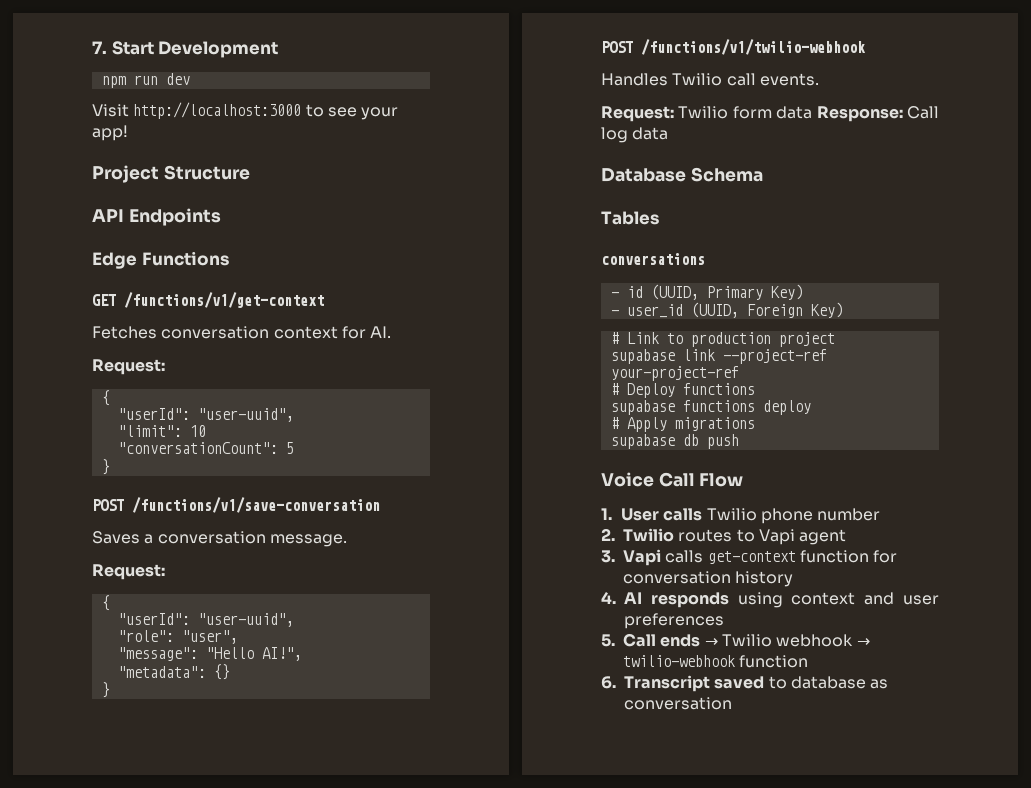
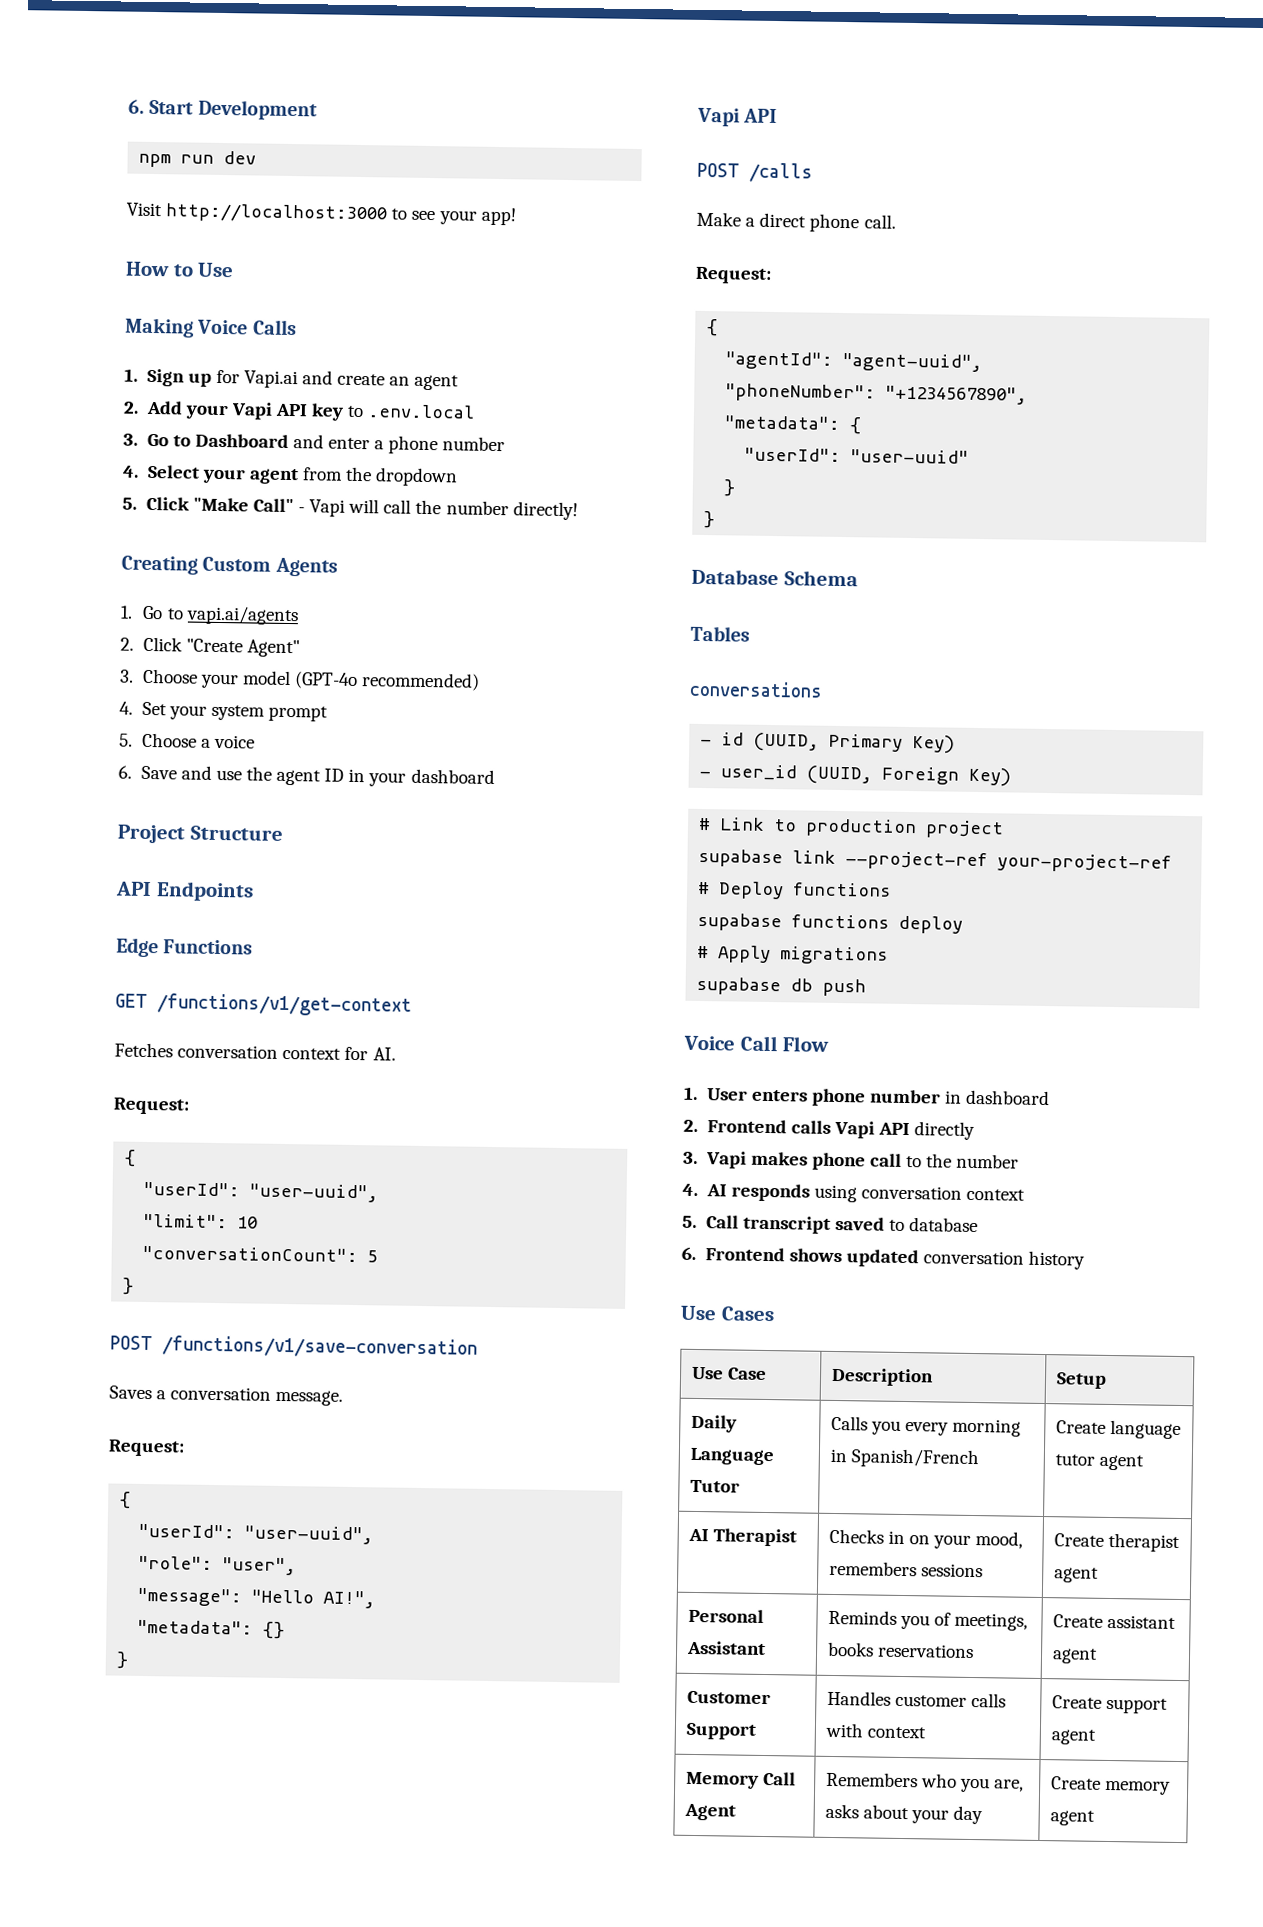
[92,41,107,54] 7. -> [128,99,145,114] 6.
(128, 133) none -> [125,261,235,278] [125,317,297,338] [124,368,460,391] [123,400,476,421] [123,433,506,455] [122,464,459,487] [122,496,578,521] [121,555,338,577] [120,605,299,626] [120,636,300,658] [120,668,481,691] [119,701,328,722] [119,732,255,749] [118,765,495,787] // How to Use // Making Voice Calls // 1. Sign up for Vapi.ai and create an agent // 2. Add your Vapi API key to .env.local // 3. Go to Dashboard and enter a phone number // 4. Select your agent from the dropdown // 5. Click "Make Call" - Vapi will call the number directly! // Creating Custom Agents // 1. Go to vapi.ai/agents // 2. Click "Create Agent" // 3. Choose your model (GPT-4o recommended) // 4. Set your system prompt // 5. Choose a voice // 6. Save and use the agent ID in your dashboard
[601,39,866,55] [601,73,819,86] [601,106,939,122] [601,127,669,143] // POST /functions/v1/twilio-webhook // Handles Twilio call events. // Request: Twilio form data Response: Call log data -> [697,107,778,127] [697,162,813,183] [696,211,896,233] [695,266,772,284] [706,319,719,337] [725,351,983,373] [725,383,1028,405] [724,415,862,435] [744,447,970,464] [723,479,737,497] [703,510,716,529] // Vapi API // POST /calls // Make a direct phone call. // Request: // { // "agentId": "agent-uuid", // "phoneNumber": "+1234567890", // "metadata": { // "userId": "user-uuid" // } // }
[663,508,881,524] [601,528,847,545] [601,549,898,566] [623,571,794,587] calls Twilio phone number // 2. Twilio routes to Vapi agent // 3. Vapi calls get-context function for conversation history -> [751,1088,1051,1107] [683,1119,976,1141] [683,1151,1020,1171] enters phone number in dashboard // 2. Frontend calls Vapi API directly // 3. Vapi makes phone call to the number
[791,592,939,605] [624,613,724,629] context and user preferences -> [860,1185,1026,1201] conversation context
[660,634,870,647] [623,655,809,668] [601,675,889,692] [624,697,732,710] ends → Twilio webhook → twilio-webhook function // 6. Transcript saved to database as conversation -> [742,1215,979,1234] [681,1246,1086,1270] [680,1305,775,1322] [690,1366,767,1380] [830,1367,934,1387] [1055,1372,1107,1389] [690,1414,737,1433] [689,1447,774,1466] [689,1479,740,1493] [830,1415,1022,1437] [829,1448,979,1469] [1055,1419,1181,1439] [1054,1454,1144,1471] [687,1528,797,1547] [828,1528,1024,1549] [828,1560,983,1578] [1053,1532,1180,1553] [1053,1567,1099,1583] [687,1608,764,1623] [686,1640,766,1656] [827,1609,1029,1631] [826,1641,974,1659] [1052,1614,1176,1629] [1051,1648,1098,1664] [686,1690,771,1705] [685,1722,756,1740] [826,1690,1006,1708] [824,1722,926,1739] [1051,1695,1168,1714] [1050,1729,1096,1745] [685,1771,796,1789] [683,1803,736,1821] [825,1771,1025,1793] [824,1803,984,1825] [1050,1776,1171,1795] [1049,1810,1095,1826] transcript saved to database // 6. Frontend shows updated conversation history // Use Cases // Use Case | Description | Setup // Daily Language Tutor | Calls you every morning in Spanish/French | Create language tutor agent // AI Therapist | Checks in on your mood, remembers sessions | Create therapist agent // Personal Assistant | Reminds you of meetings, books reservations | Create assistant agent // Customer Support | Handles customer calls with context | Create support agent // Memory Call Agent | Remembers who you are, asks about your day | Create memory agent

